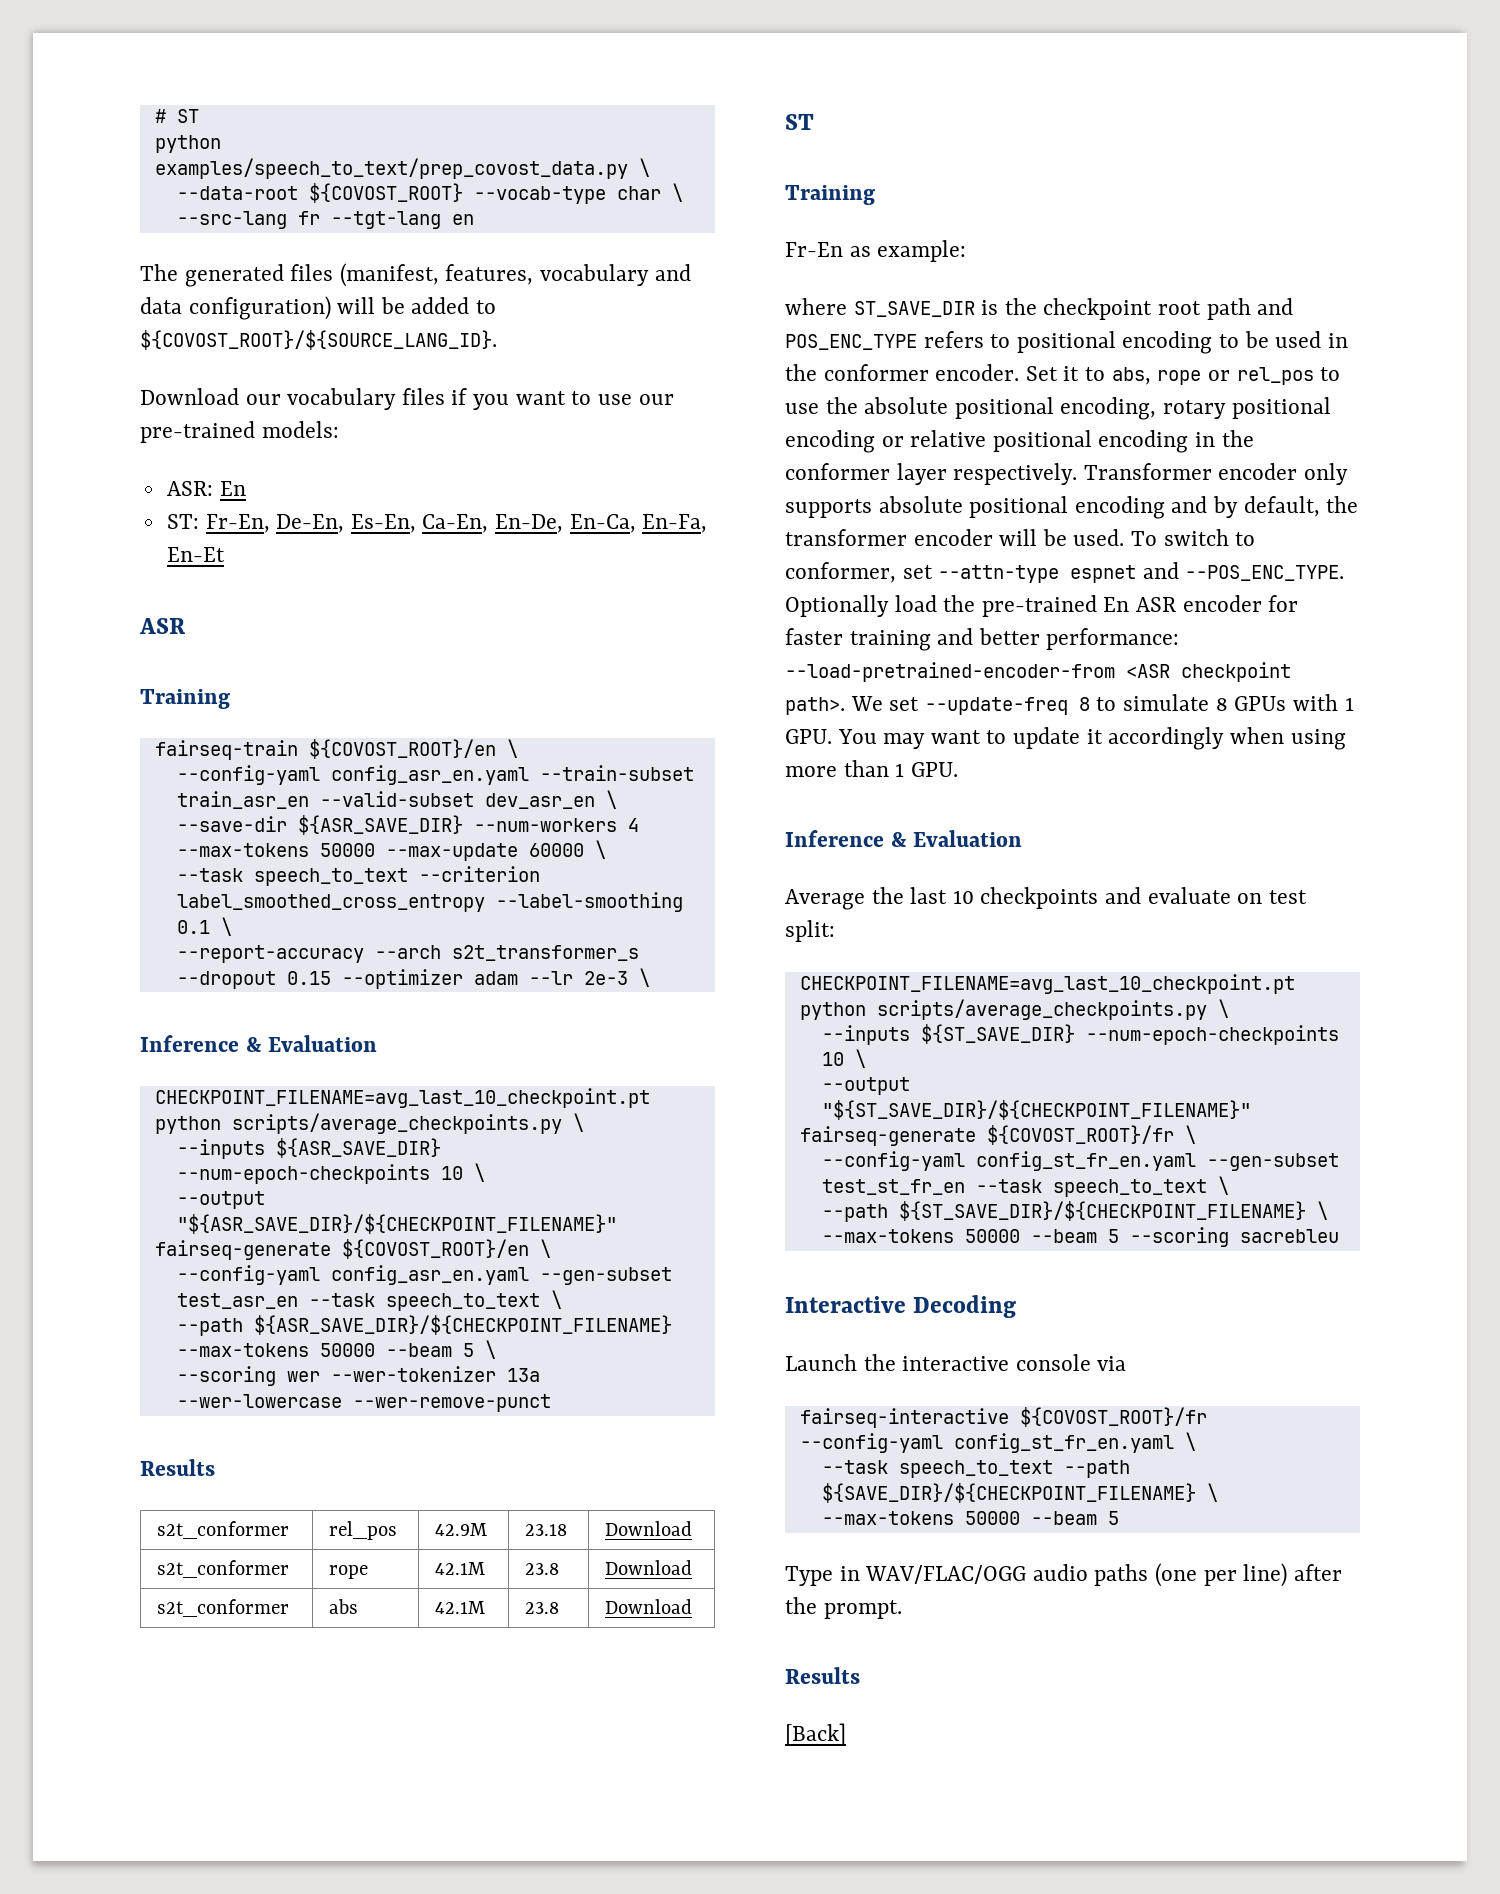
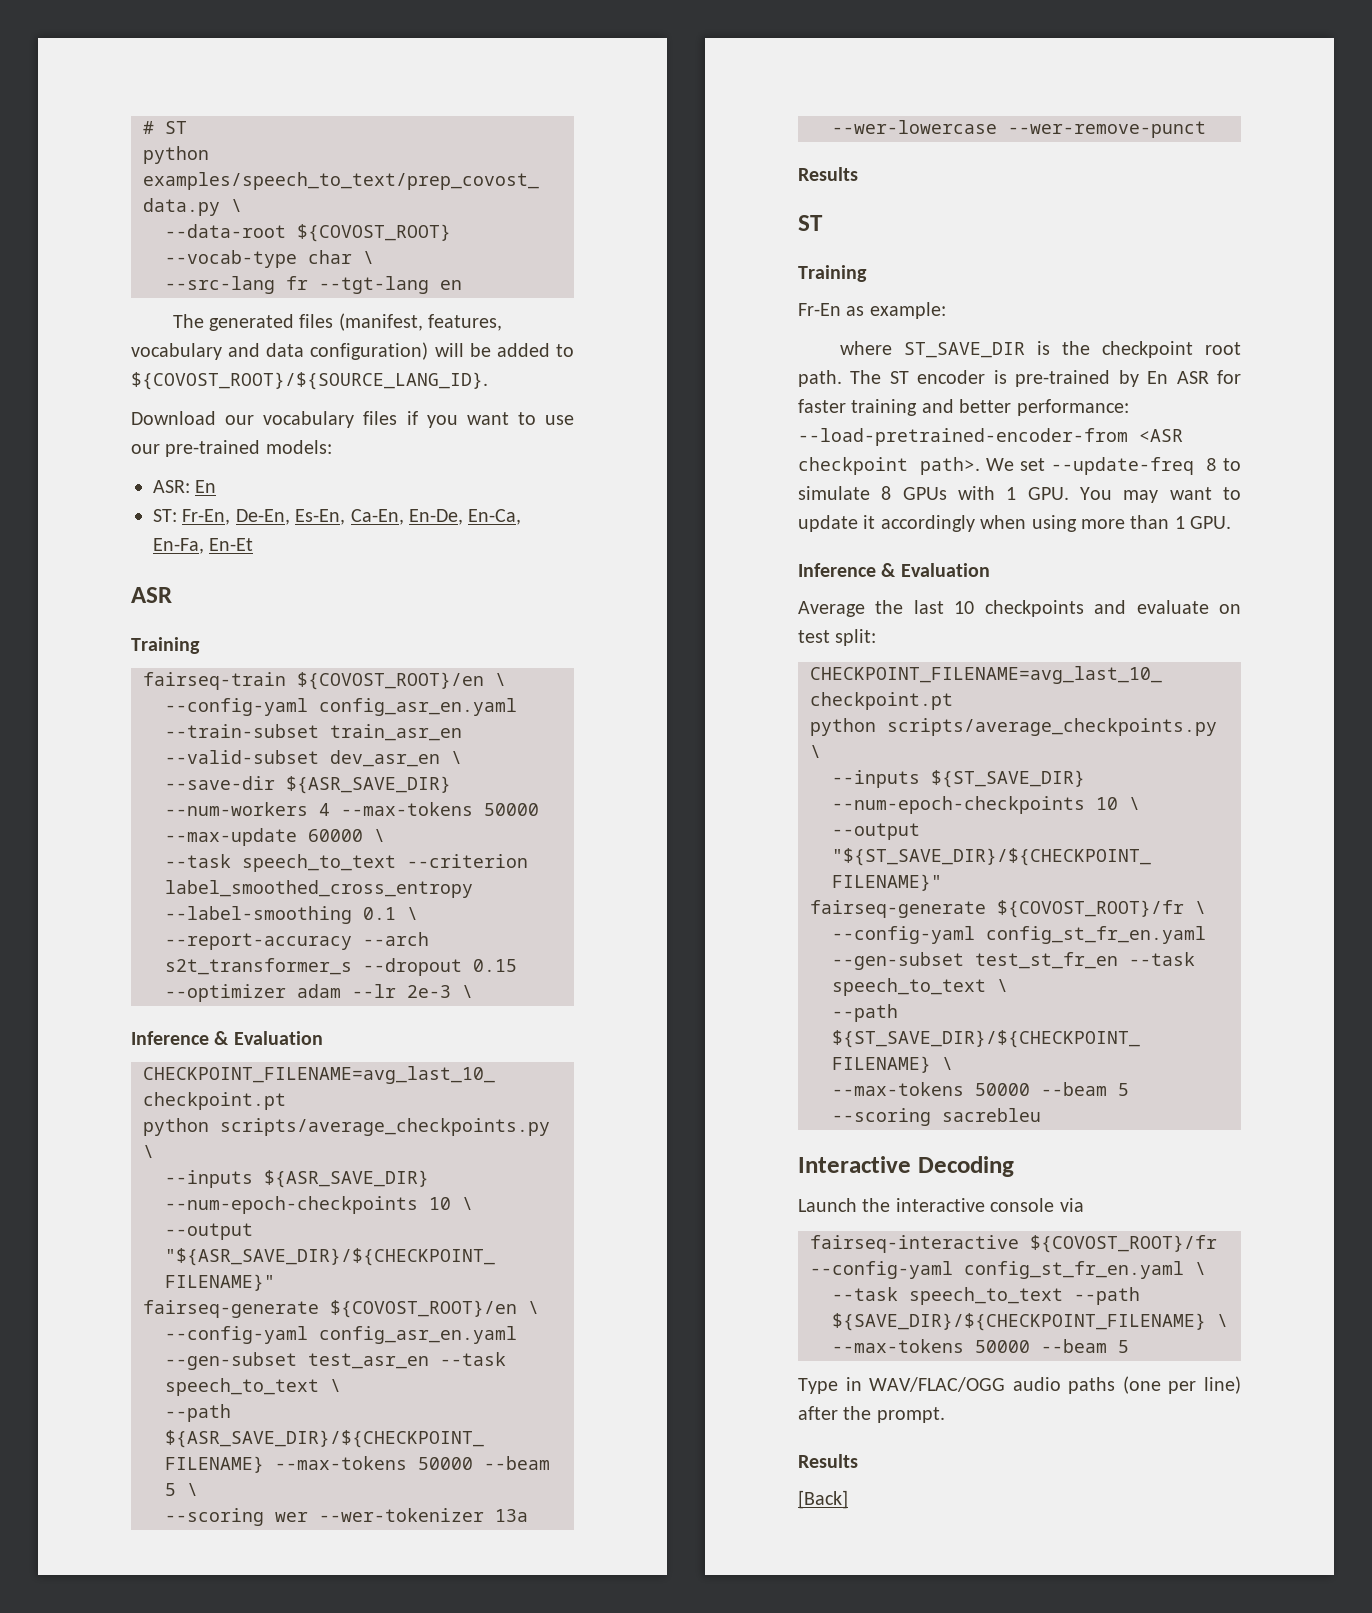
[157,1521,290,1539] [329,1521,398,1540] [435,1523,488,1536] [525,1524,568,1536] [605,1521,693,1536] [157,1560,290,1578] [329,1565,369,1579] [435,1562,486,1575] [525,1563,560,1575] [605,1560,693,1575] [157,1599,290,1617] [329,1599,359,1614] [435,1601,486,1614] [525,1602,560,1614] [605,1599,693,1614] // s2t_conformer | rel_pos | 42.9M | 23.18 | Download // s2t_conformer | rope | 42.1M | 23.8 | Download // s2t_conformer | abs | 42.1M | 23.8 | Download -> (858, 174) none
[1206,298,1294,320] [785,331,1348,354] [785,364,1341,385] [785,397,1331,420] [785,430,1254,453] [785,463,1349,485] [785,496,1359,519] [785,529,1256,546] [785,562,1345,583] [785,595,1097,617] path and POS_ENC_TYPE refers to positional encoding to be used in the conformer encoder. Set it to abs, rope or rel_pos to use the absolute positional encoding, rotary positional encoding or relative positional encoding in the conformer layer respectively. Transformer encoder only supports absolute positional encoding and by default, the transformer encoder will be used. To switch to conformer, set --attn-type espnet and --POS_ENC_TYPE. Optionally load the pre-trained -> [798,370,1139,387] path. The ST encoder is pre-trained by
[1182,595,1262,612] encoder -> (1209, 377) none

